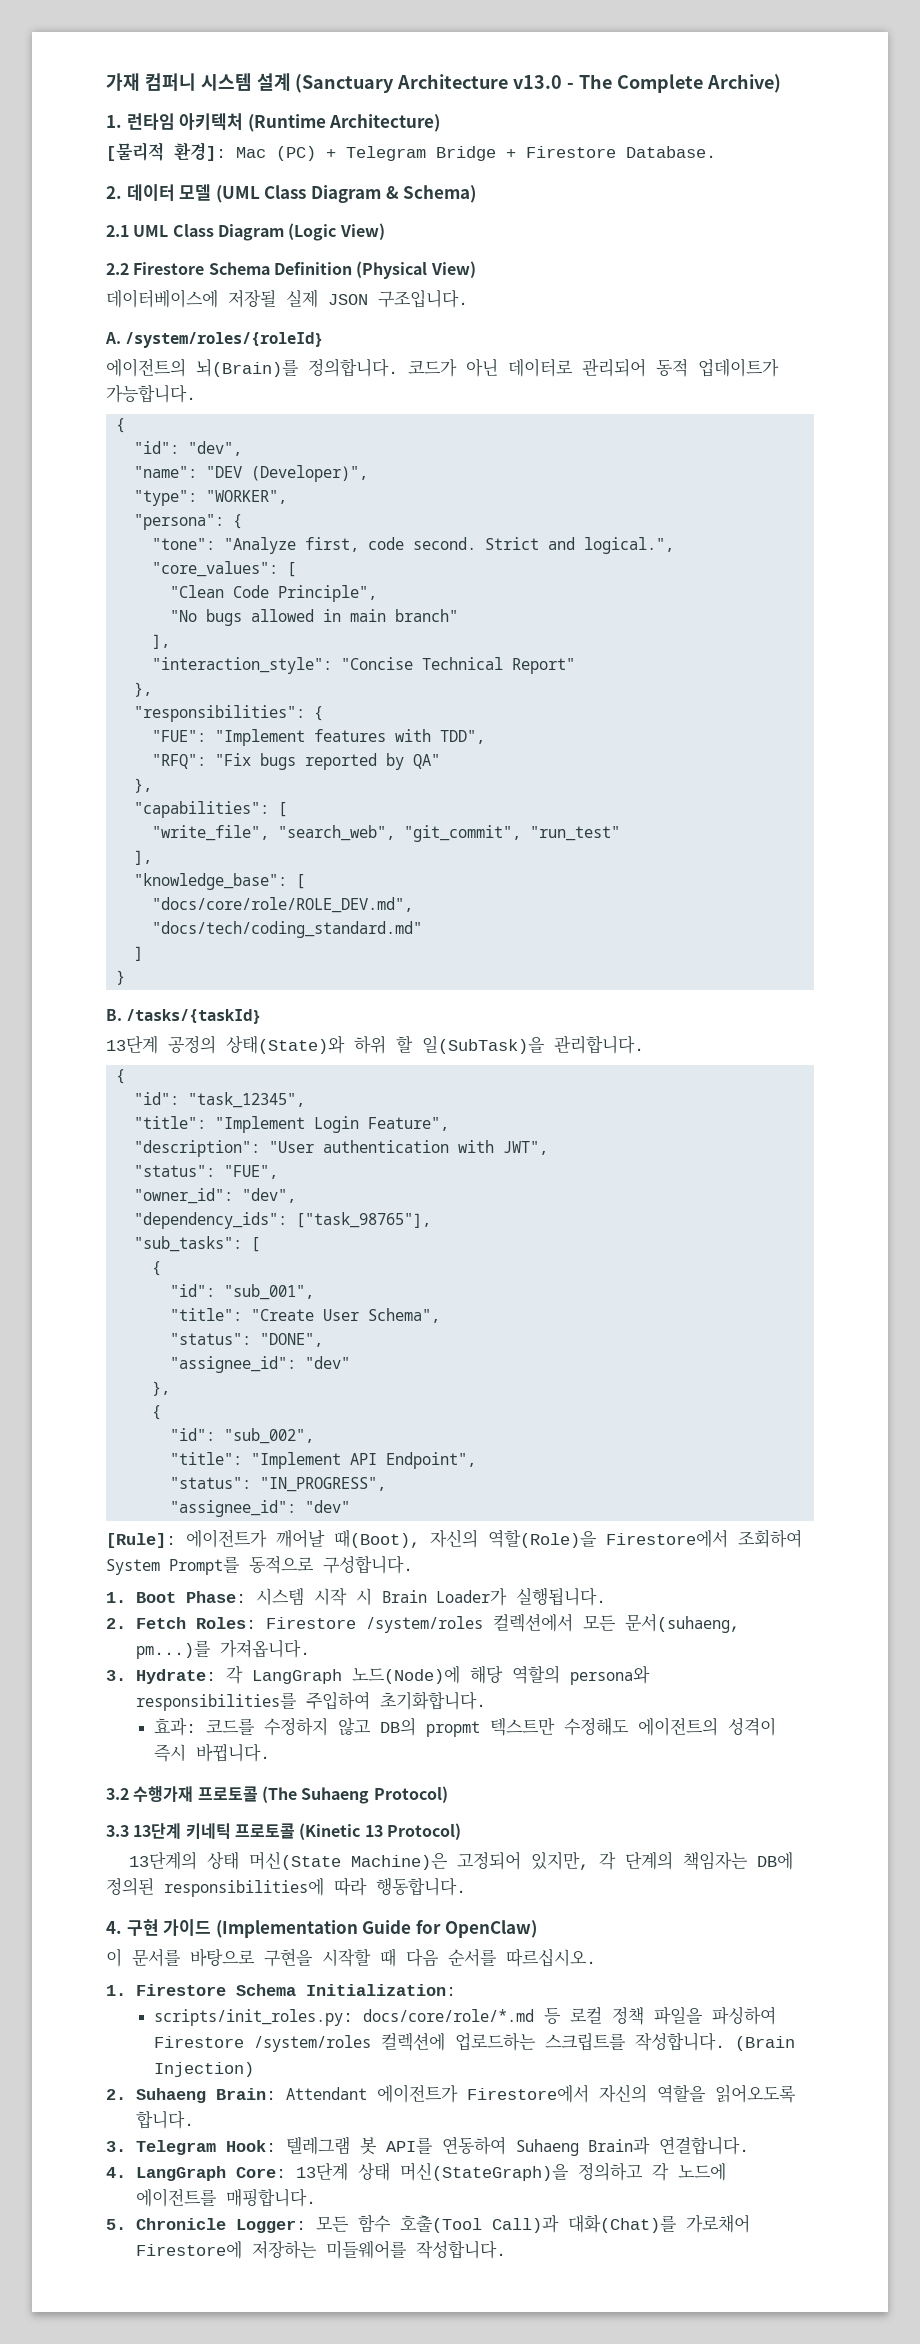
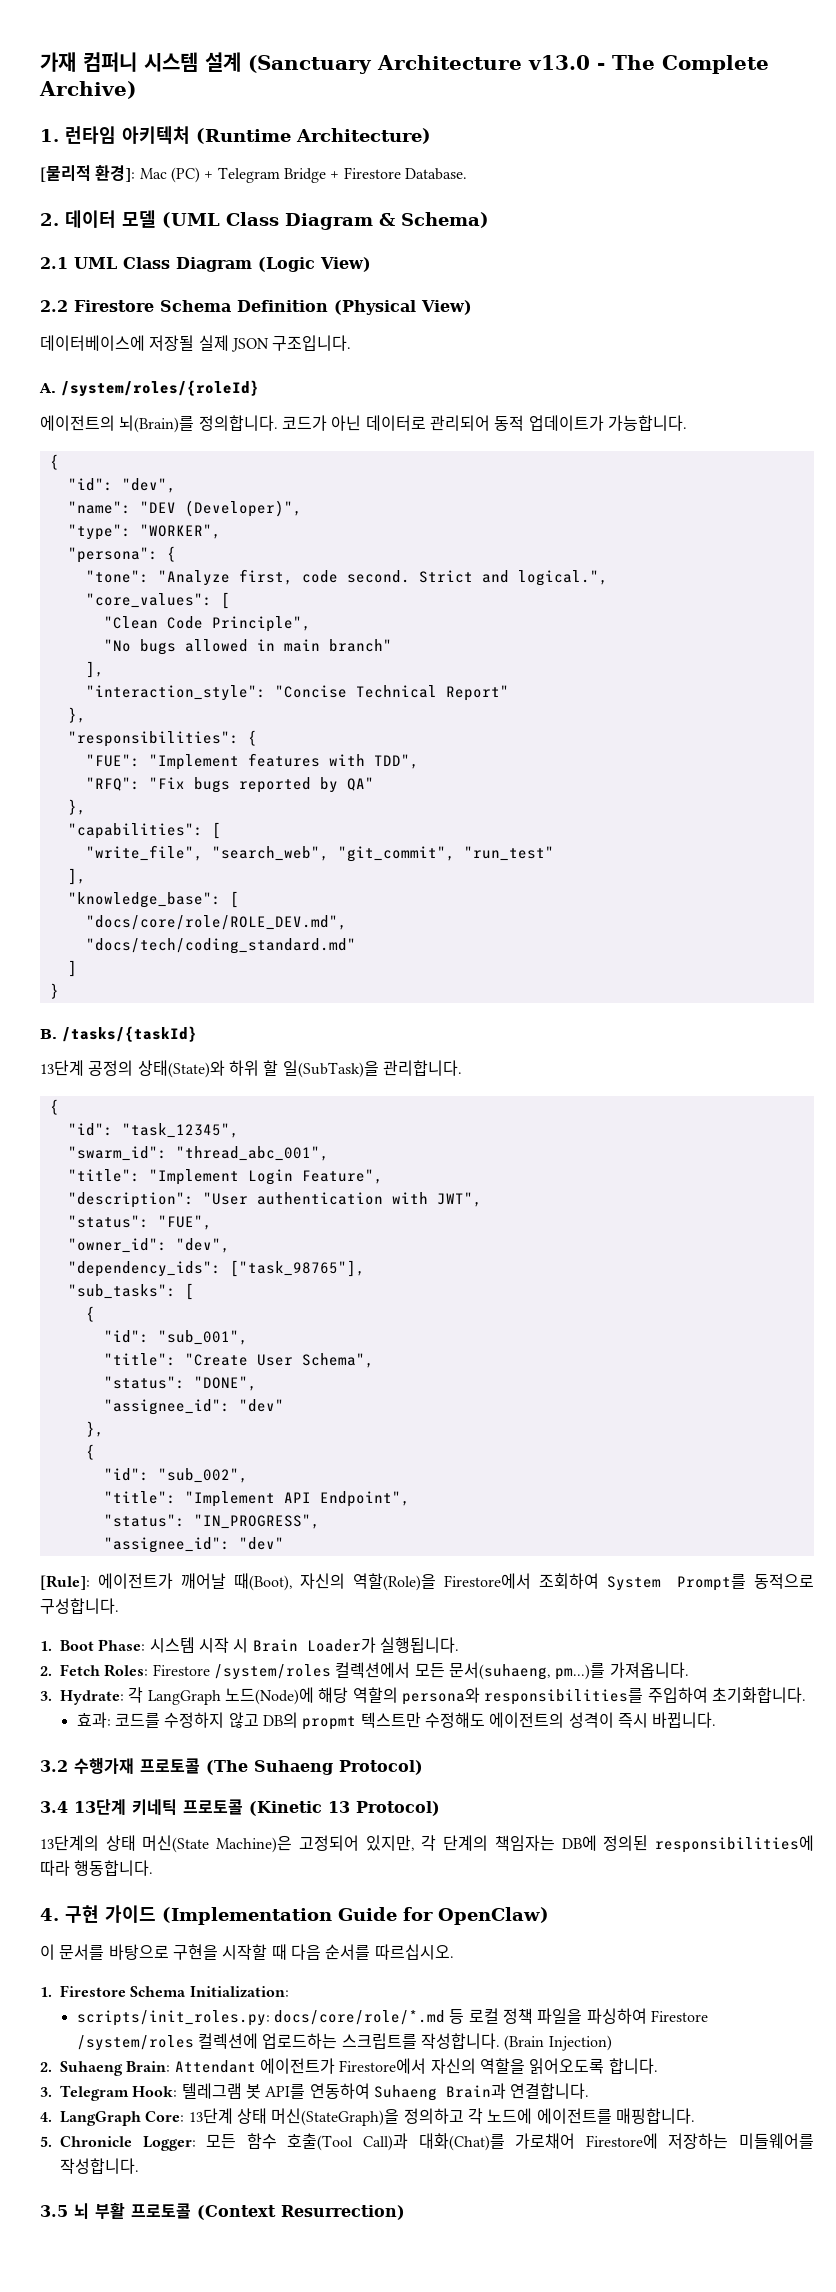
(306, 1100) none -> [67,1146,329,1161] // "swarm_id": "thread_abc_001",
[106,1825,129,1837] 3.3 -> [40,1801,68,1813] 3.4
(506, 2250) none -> [40,2203,405,2220] // 3.5 뇌 부활 프로토콜 (Context Resurrection)

